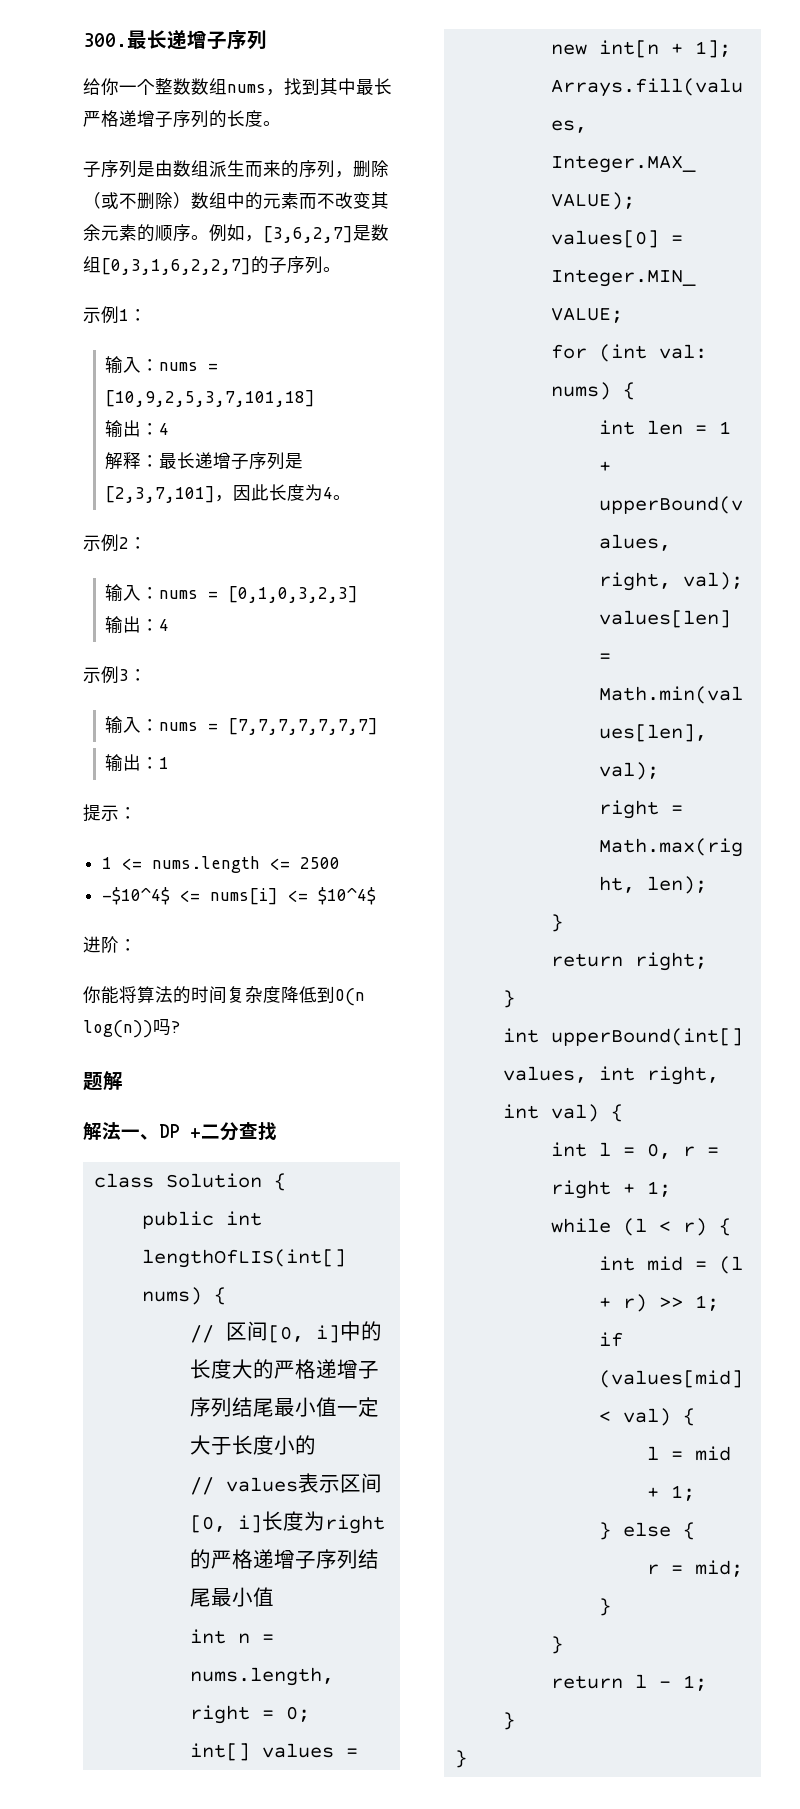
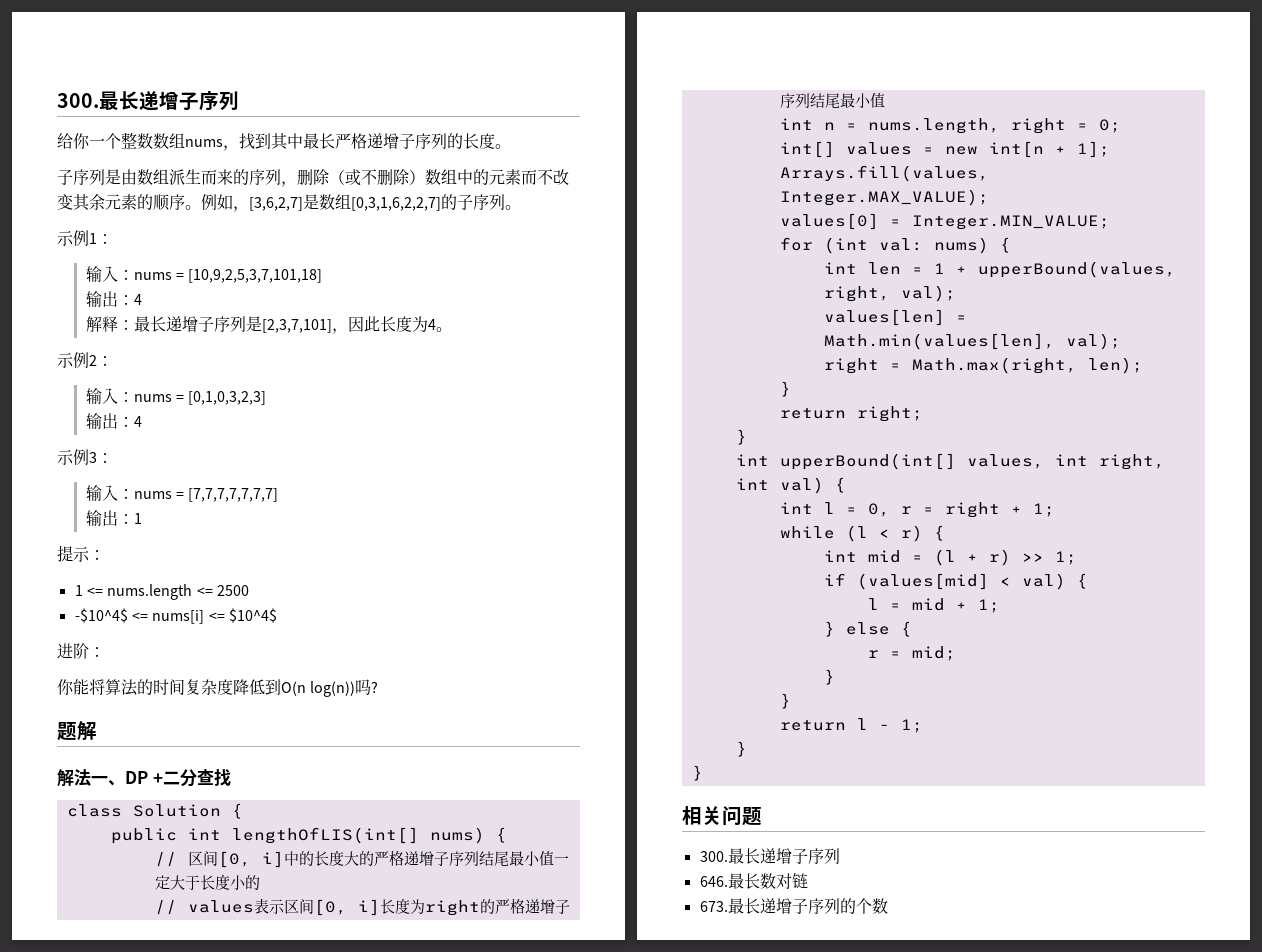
(467, 1759) none -> [682,806,762,826] [699,848,840,864] [699,873,808,889] [699,898,888,914] // 相关问题 // 300.最长递增子序列 // 646.最长数对链 // 673.最长递增子序列的个数

